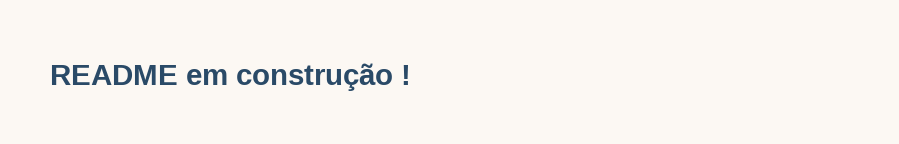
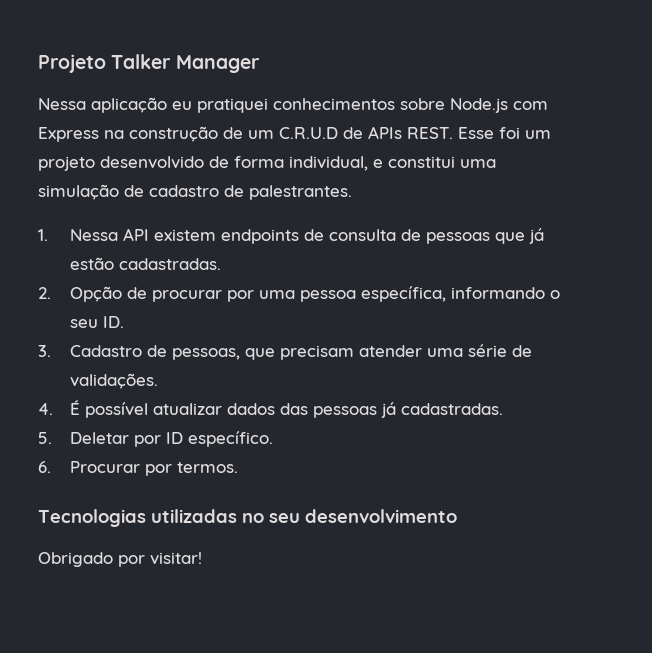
[50,63,411,91] README em construção ! -> [38,54,260,73] [38,97,548,113] [38,126,551,142] [38,156,496,171] [38,184,352,200] [38,228,544,244] [69,257,221,270] [38,286,560,302] [69,316,124,328] [38,344,532,360] [69,373,158,389] [38,400,503,418] [38,431,273,447] [38,461,238,476] [38,509,457,527] [38,552,202,567] Projeto Talker Manager // Nessa aplicação eu pratiquei conhecimentos sobre Node.js com Express na construção de um C.R.U.D de APIs REST. Esse foi um projeto desenvolvido de forma individual, e constitui uma simulação de cadastro de palestrantes. // 1. Nessa API existem endpoints de consulta de pessoas que já estão cadastradas. // 2. Opção de procurar por uma pessoa específica, informando o seu ID. // 3. Cadastro de pessoas, que precisam atender uma série de validações. // 4. É possível atualizar dados das pessoas já cadastradas. // 5. Deletar por ID específico. // 6. Procurar por termos. // Tecnologias utilizadas no seu desenvolvimento // Obrigado por visitar!

